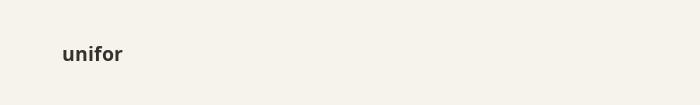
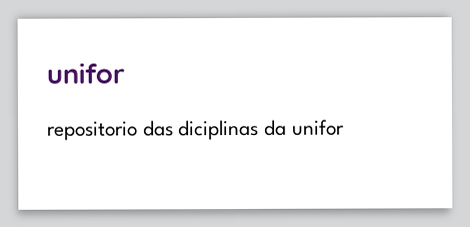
[62,46,123,61] unifor -> [46,62,125,84] [47,119,345,141] unifor // repositorio das diciplinas da unifor

